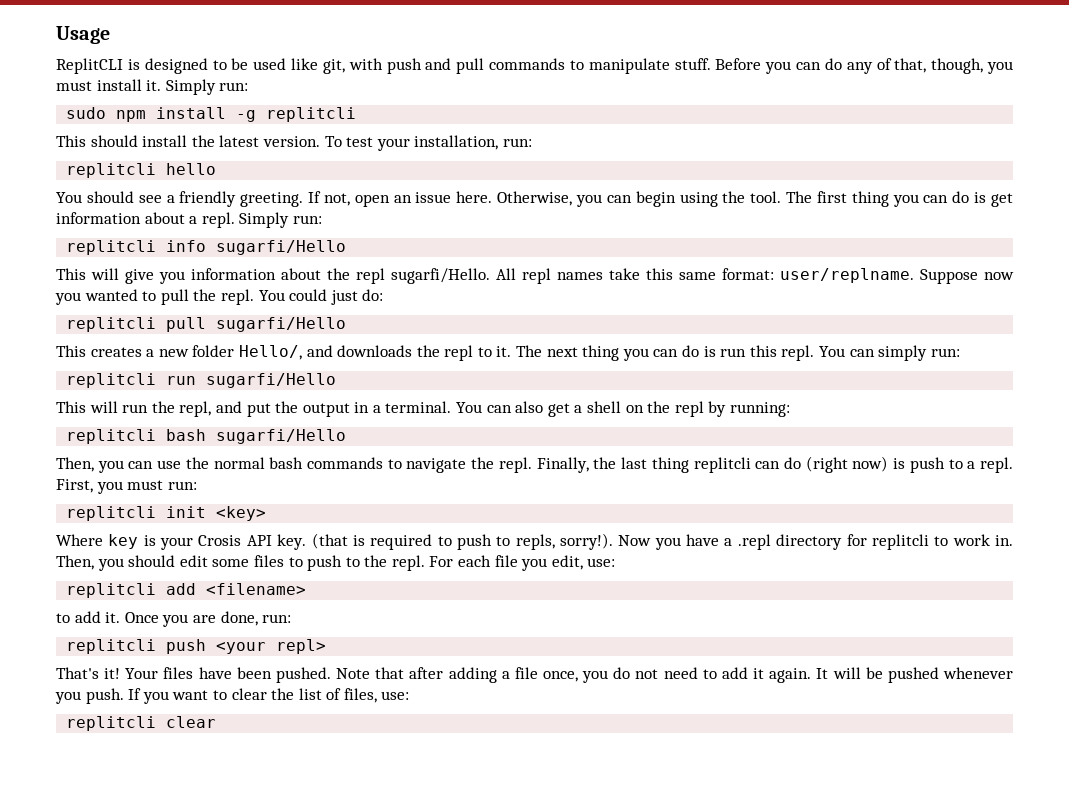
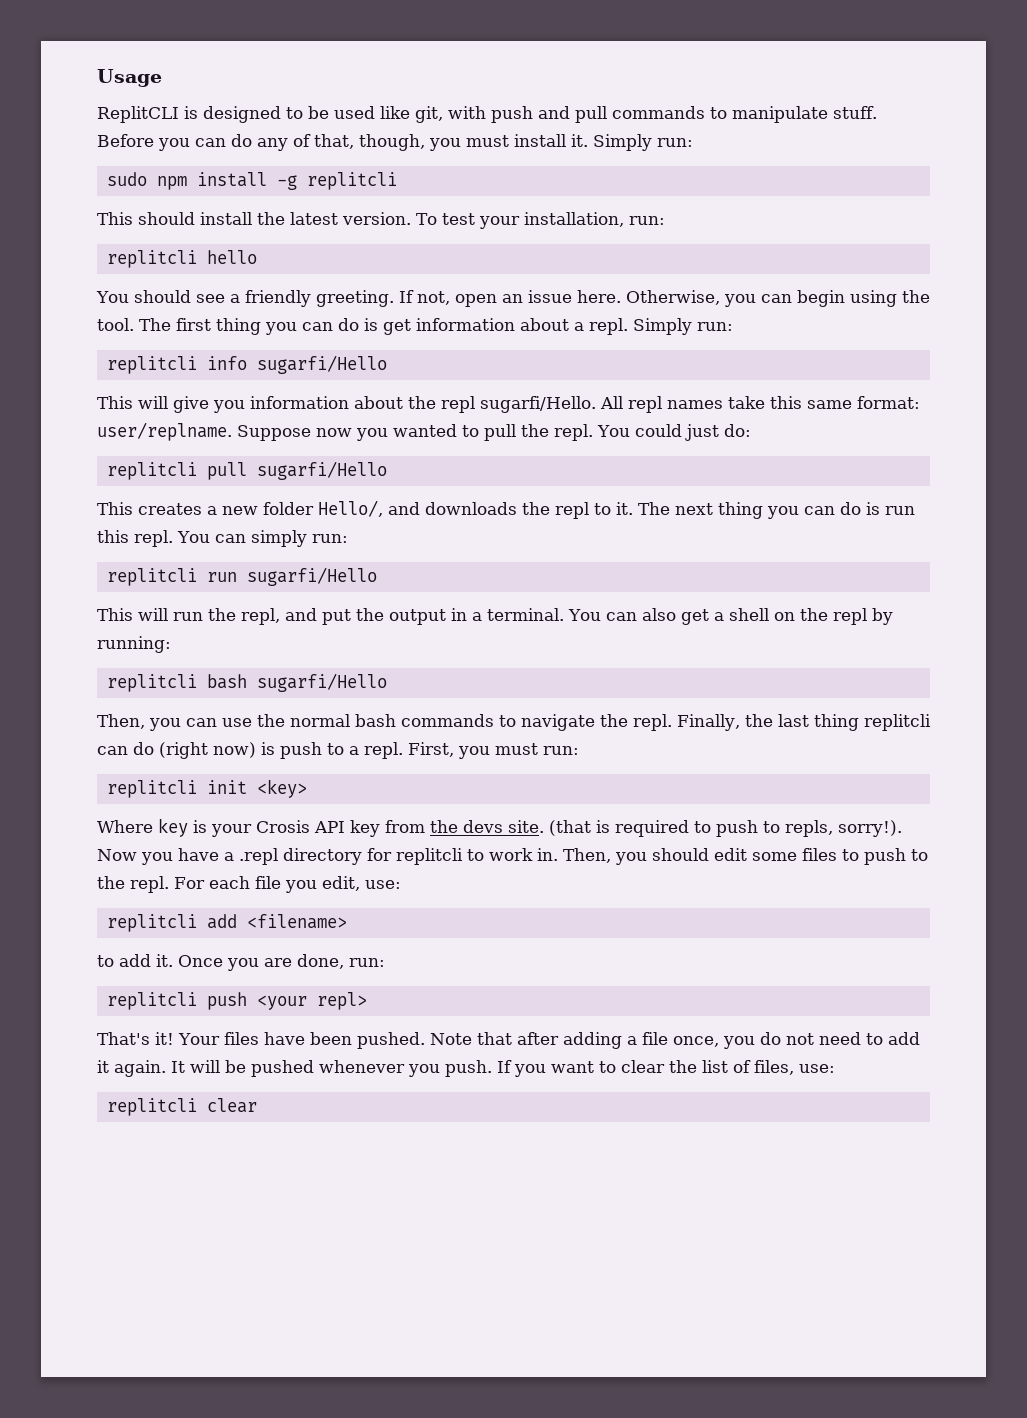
[277,534,307,550] key. -> [350,820,544,837] key from the devs site.

